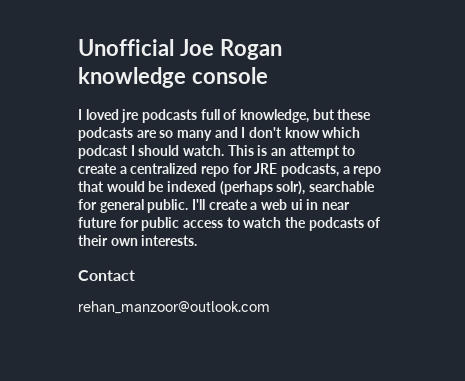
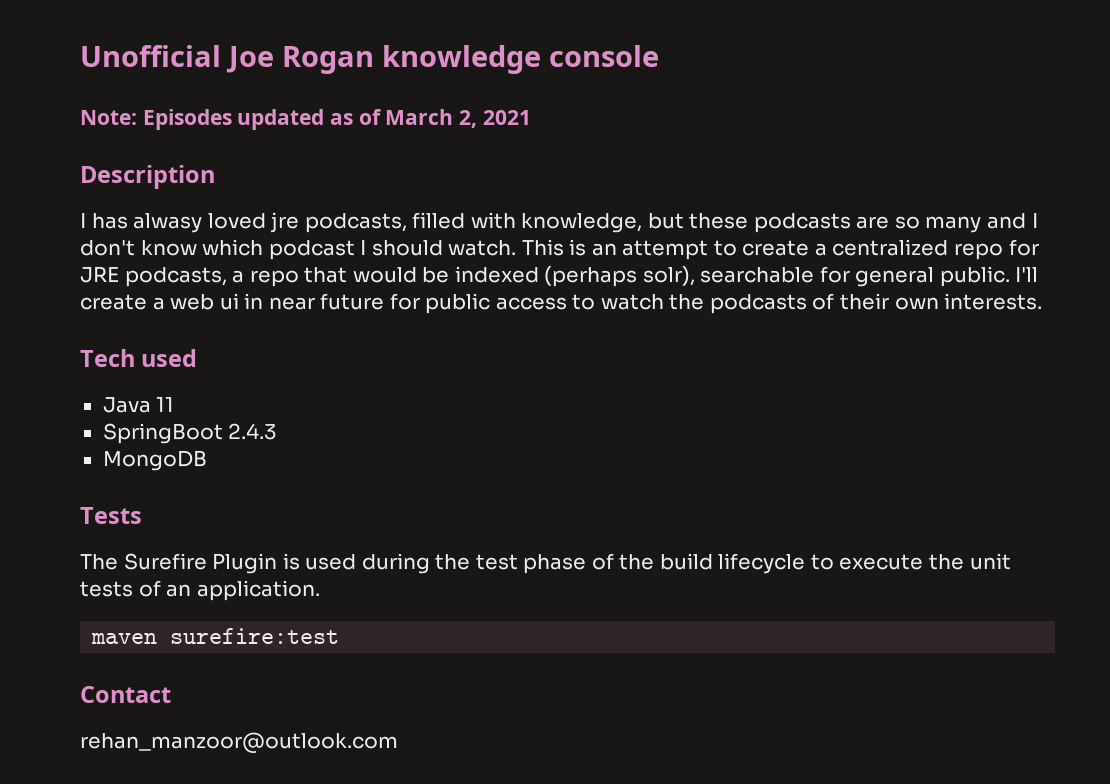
[78,109,237,123] I loved jre podcasts full of -> [80,109,531,130] [80,165,215,189] [80,212,516,233] Note: Episodes updated as of March 2, 2021 // Description // I has alwasy loved jre podcasts, filled with
(198, 240) none -> [80,349,198,367] [102,397,175,413] [102,423,278,444] [102,450,207,471] [80,507,142,524] [80,553,1011,574] [80,580,320,601] [91,628,340,644] // Tech used // Java 11 // SpringBoot 2.4.3 // MongoDB // Tests // The Surefire Plugin is used during the test phase of the build lifecycle to execute the unit tests of an application. // maven surefire:test

